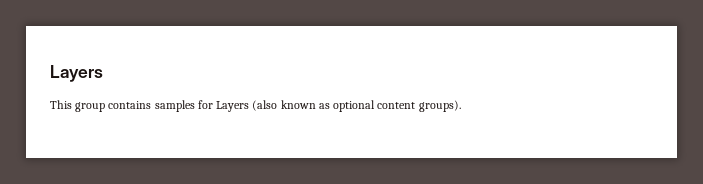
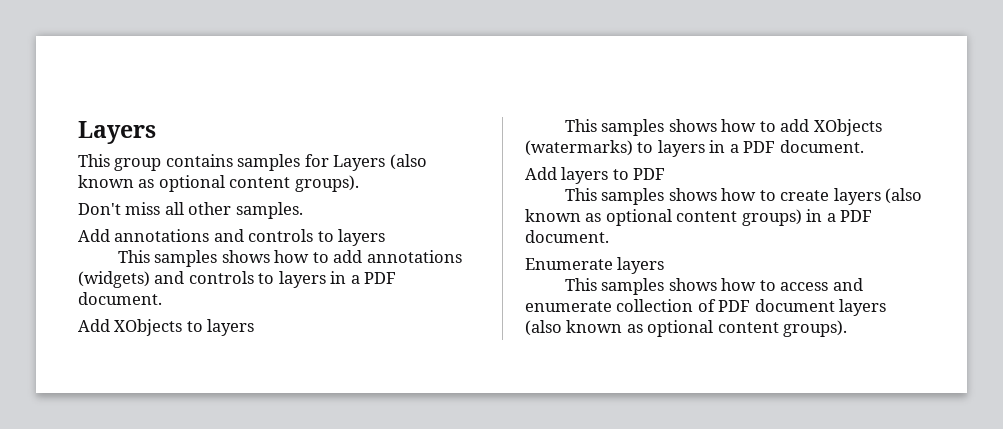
(461, 106) none -> [78,202,303,219] [78,229,386,246] [117,250,462,267] [78,271,397,288] [78,292,162,305] [78,319,255,336] [564,119,882,136] [525,140,864,157] [525,167,666,184] [564,188,923,205] [525,209,873,226] [525,230,609,243] [525,257,665,274] [564,278,863,295] [525,299,887,316] [525,320,848,337] // Don't miss all other samples. // Add annotations and controls to layers // This samples shows how to add annotations (widgets) and controls to layers in a PDF document. // Add XObjects to layers // This samples shows how to add XObjects (watermarks) to layers in a PDF document. // Add layers to PDF // This samples shows how to create layers (also known as optional content groups) in a PDF document. // Enumerate layers // This samples shows how to access and enumerate collection of PDF document layers (also known as optional content groups).

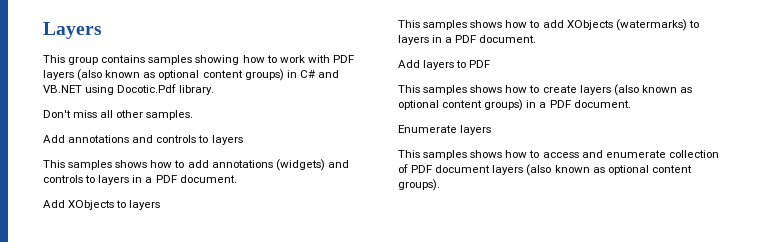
[304,154,427,171] [78,175,359,192] for Layers (also known as optional content groups). -> [195,55,354,65] [43,69,339,81] [43,84,215,95] showing how to work with PDF layers (also known as optional content groups) in C# and VB.NET using Docotic.Pdf library.

